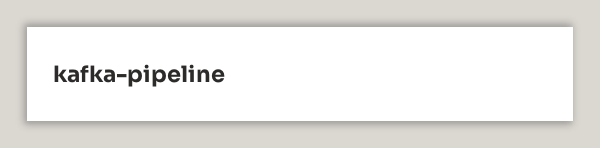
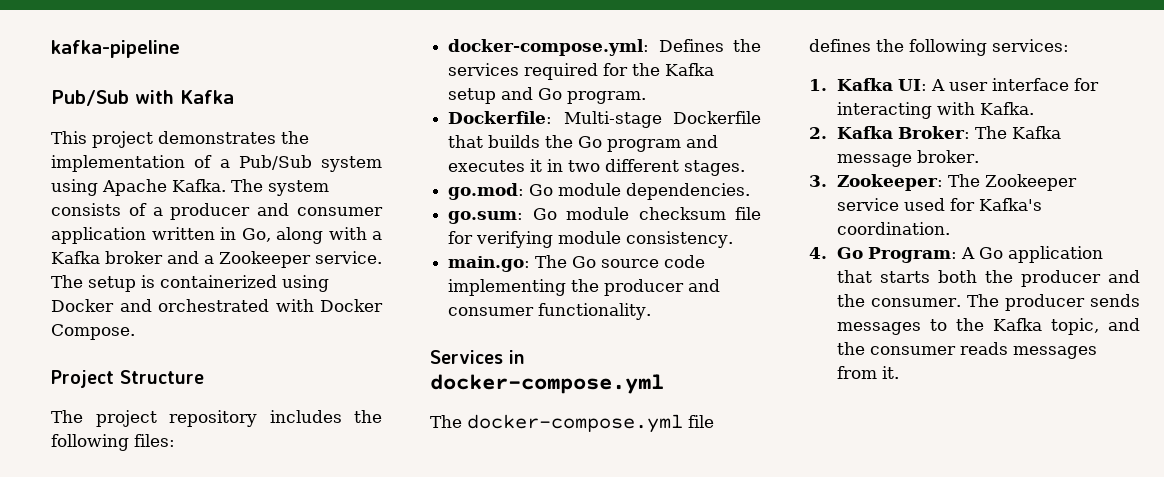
(225, 75) none -> [51,90,234,106] [51,131,309,148] [51,155,382,172] [51,179,329,196] [51,203,383,220] [51,227,382,244] [51,251,382,268] [51,275,329,292] [51,299,383,312] [51,324,135,340] [51,370,204,388] [51,410,382,427] [51,434,175,451] [448,39,761,56] [448,63,715,80] [448,87,647,104] [448,111,761,128] [448,135,719,152] [448,159,746,176] [448,183,751,200] [448,207,761,224] [448,231,734,248] [448,255,706,272] [448,279,721,296] [448,303,652,320] [430,350,525,364] [430,374,664,394] [430,414,714,433] [809,39,1069,56] [809,78,1099,91] [836,102,1034,119] [809,126,1061,139] [836,150,979,167] [809,174,1077,191] [836,198,1042,211] [836,222,950,235] [809,246,1103,263] [836,270,1140,287] [836,294,1140,311] [836,318,1140,335] [836,342,1097,359] [836,366,899,379] // Pub/Sub with Kafka // This project demonstrates the implementation of a Pub/Sub system using Apache Kafka. The system consists of a producer and consumer application written in Go, along with a Kafka broker and a Zookeeper service. The setup is containerized using Docker and orchestrated with Docker Compose. // Project Structure // The project repository includes the following files: // docker-compose.yml: Defines the services required for the Kafka setup and Go program. // Dockerfile: Multi-stage Dockerfile that builds the Go program and executes it in two different stages. // go.mod: Go module dependencies. // go.sum: Go module checksum file for verifying module consistency. // main.go: The Go source code implementing the producer and consumer functionality. // Services in docker-compose.yml // The docker-compose.yml file defines the following services: // 1. Kafka UI: A user interface for interacting with Kafka. // 2. Kafka Broker: The Kafka message broker. // 3. Zookeeper: The Zookeeper service used for Kafka's coordination. // 4. Go Program: A Go application that starts both the producer and the consumer. The producer sends messages to the Kafka topic, and the consumer reads messages from it.

